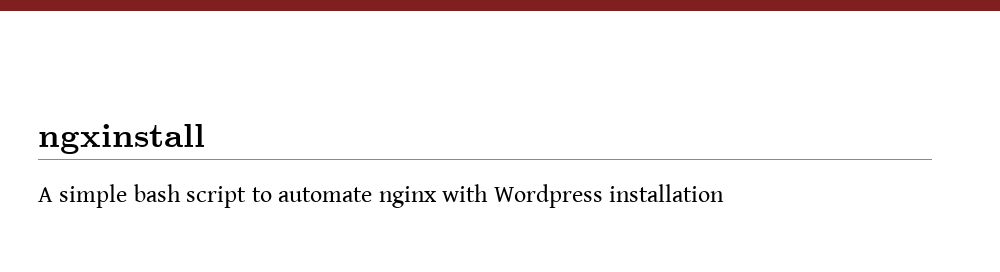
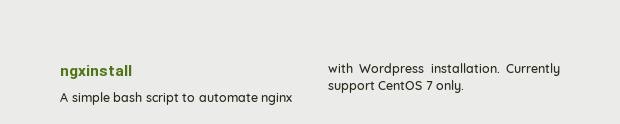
[609,184,725,202] installation -> [430,63,560,76] [328,80,465,93] installation. Currently support CentOS 7 only.

